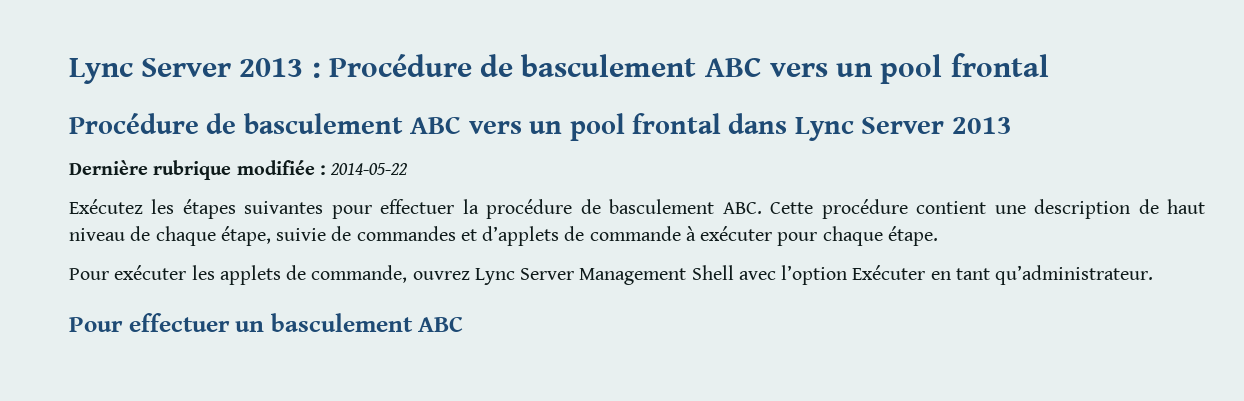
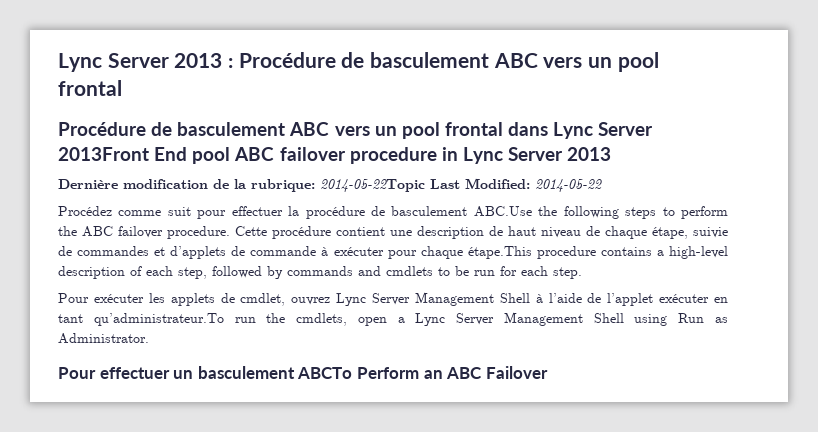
[951,117,1012,134] [69,160,408,180] [69,199,324,219] 2013 // Dernière rubrique modifiée : 2014-05-22 // Exécutez les étapes suivantes -> [58,147,612,164] [58,178,602,192] [58,206,191,216] 2013Front End pool ABC failover procedure in Lync Server 2013 // Dernière modification de la rubrique: 2014-05-22Topic Last Modified: 2014-05-22 // Procédez comme suit
[722,202,762,214] ABC. -> [473,206,729,219] [58,226,230,239] ABC.Use the following steps to perform the ABC failover procedure.
[887,226,938,246] étape. -> [467,246,728,259] [58,266,582,279] étape.This procedure contains a high-level description of each step, followed by commands and cmdlets to be run for each step.
[311,265,408,283] commande, -> [240,293,286,306] cmdlet,
[738,265,1154,285] avec l’option Exécuter en tant qu’administrateur. -> [535,293,728,306] [58,312,728,326] [58,333,149,344] à l’aide de l’applet exécuter en tant qu’administrateur.To run the cmdlets, open a Lync Server Management Shell using Run as Administrator.
[418,316,464,332] ABC -> [297,366,548,379] ABCTo Perform an ABC Failover

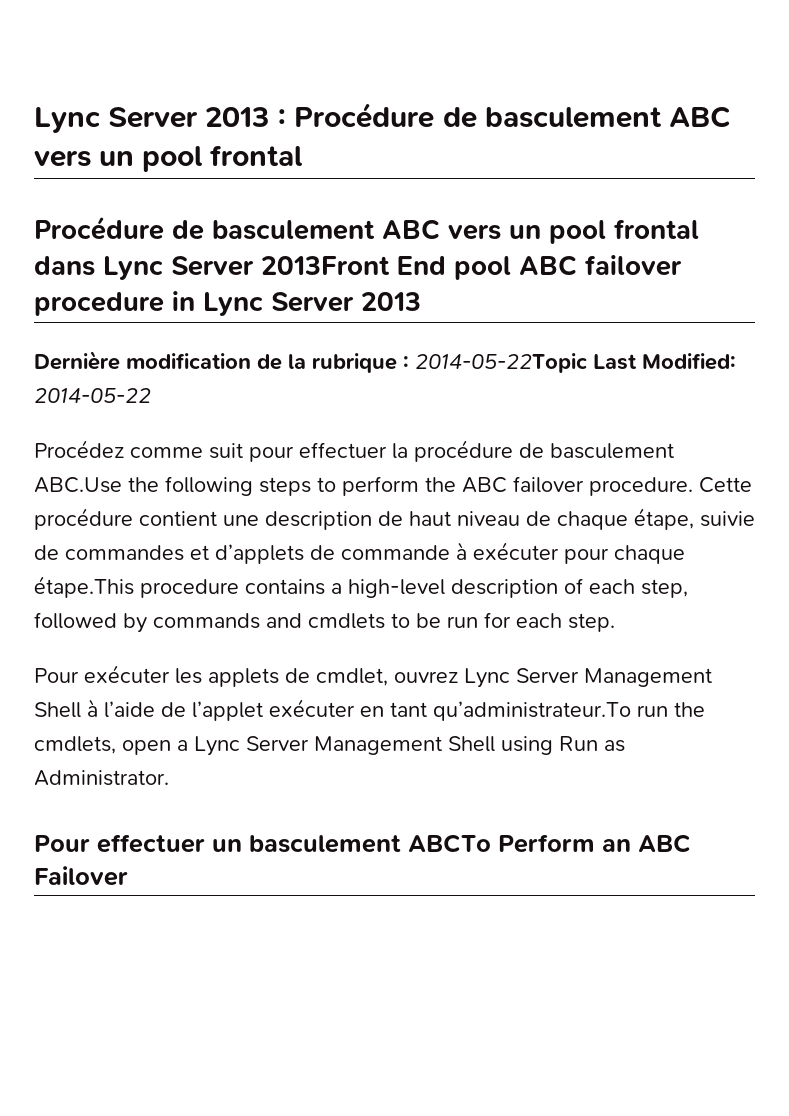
[251,179,315,192] rubrique: -> [312,353,409,373] rubrique :

